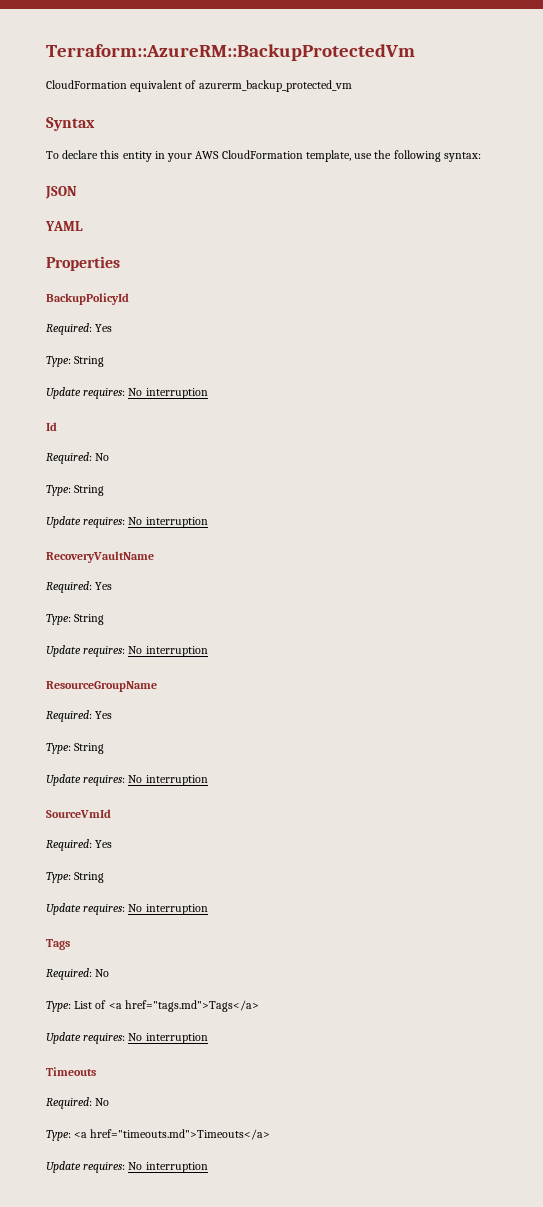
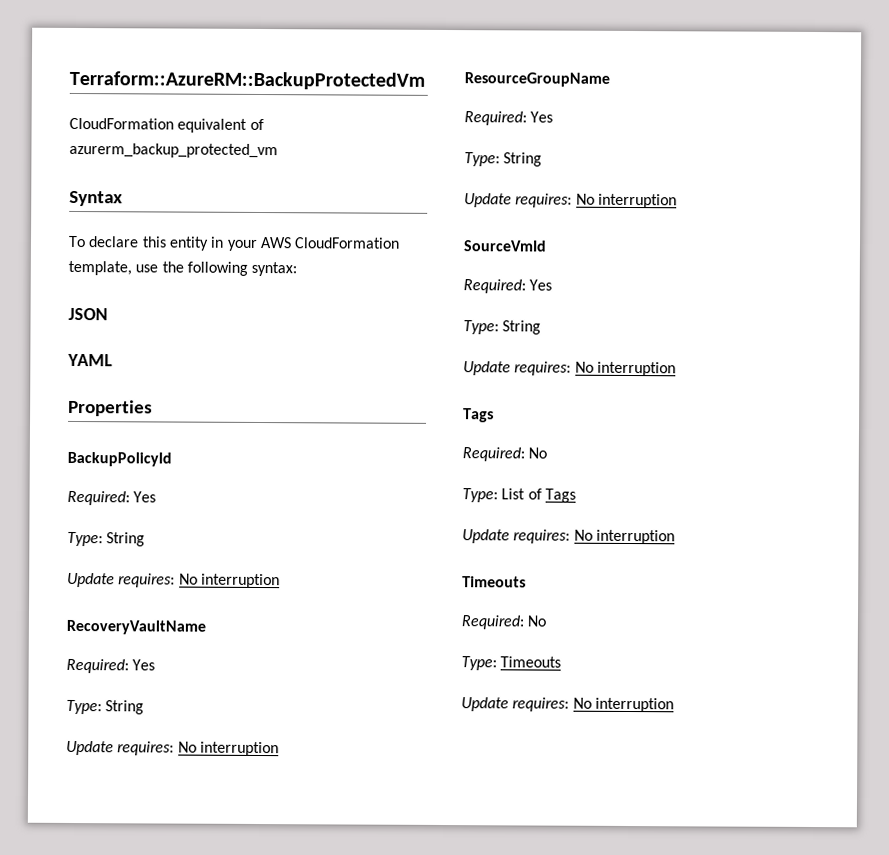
[46,422,57,431] [46,452,110,464] [46,485,105,496] [46,516,208,528] // Id // Required: No // Type: String // Update requires: No interruption -> (280, 581) none
[108,1000,259,1012] <a href="tags.md">Tags</a> -> [544,488,576,503] Tags
[74,1129,271,1140] <a href="timeouts.md">Timeouts</a> -> [500,656,562,668] Timeouts

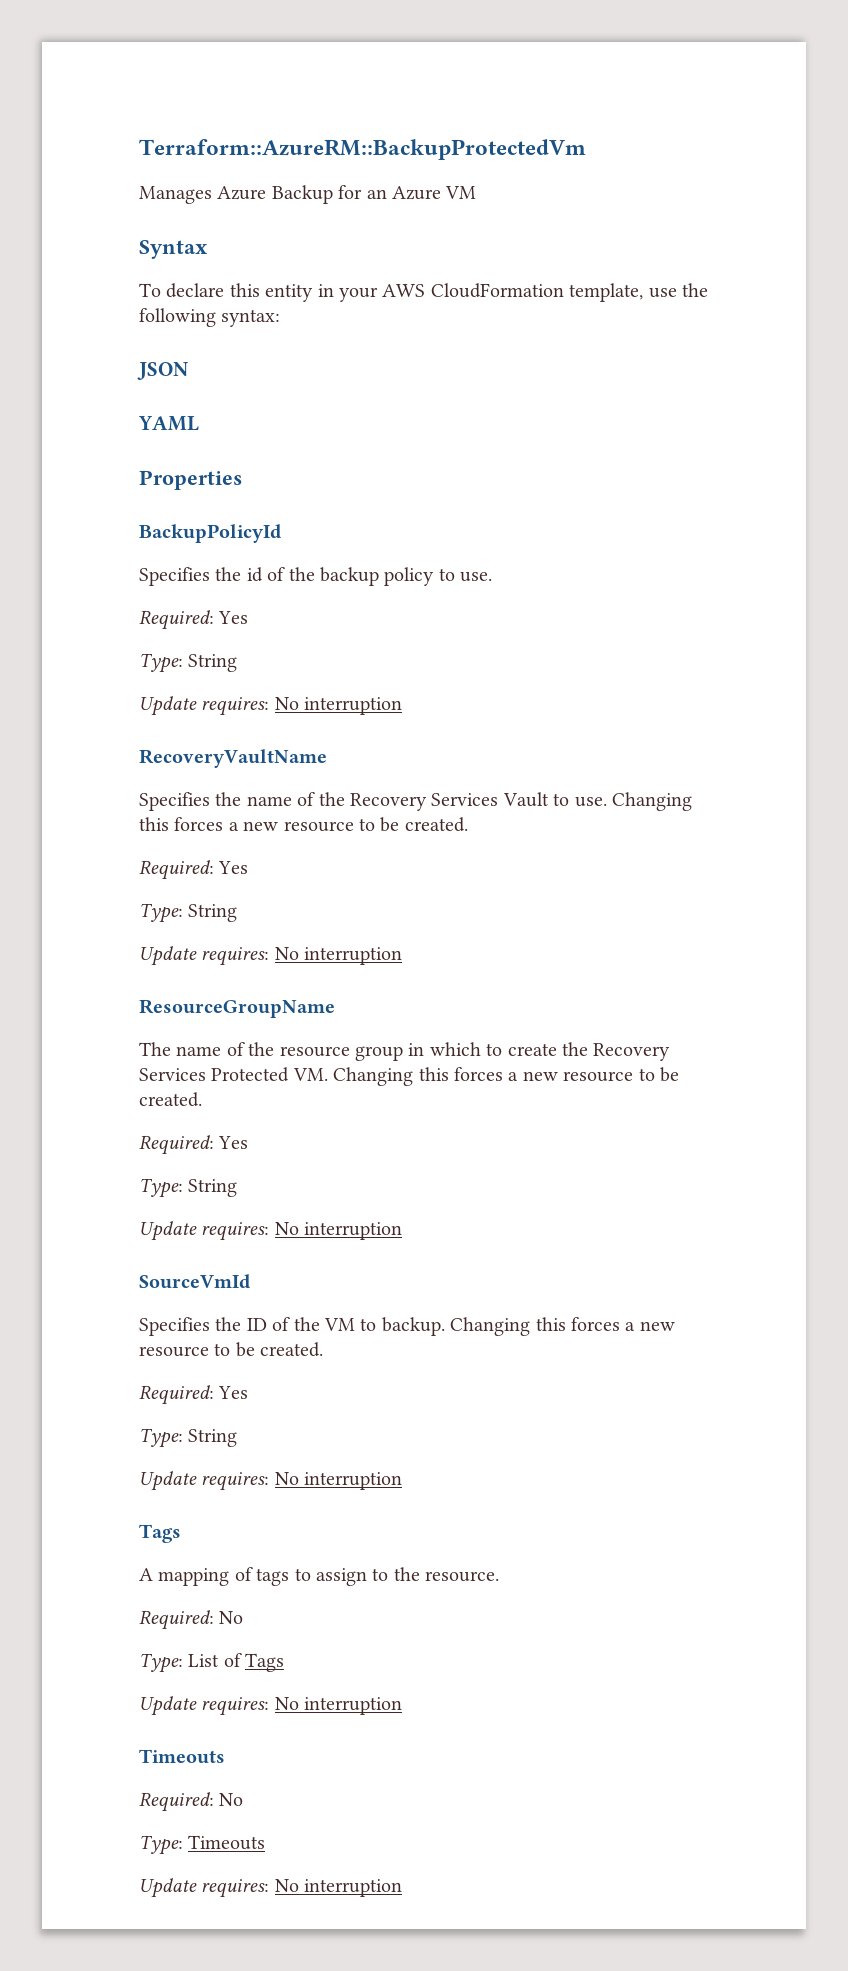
[69,117,264,133] [69,142,278,159] CloudFormation equivalent of azurerm_backup_protected_vm -> [139,185,477,204] Manages Azure Backup for an Azure VM
(172, 459) none -> [139,567,493,586] // Specifies the id of the backup policy to use.
(206, 627) none -> [139,792,692,811] [139,817,468,832] // Specifies the name of the Recovery Services Vault to use. Changing this forces a new resource to be created.
(610, 79) none -> [139,1042,671,1061] [139,1067,679,1086] [139,1092,202,1107] // The name of the resource group in which to create the Recovery Services Protected VM. Changing this forces a new resource to be created.
(547, 246) none -> [139,1317,675,1336] [139,1342,324,1357] // Specifies the ID of the VM to backup. Changing this forces a new resource to be created.
(494, 415) none -> [139,1567,500,1586] // A mapping of tags to assign to the resource.

